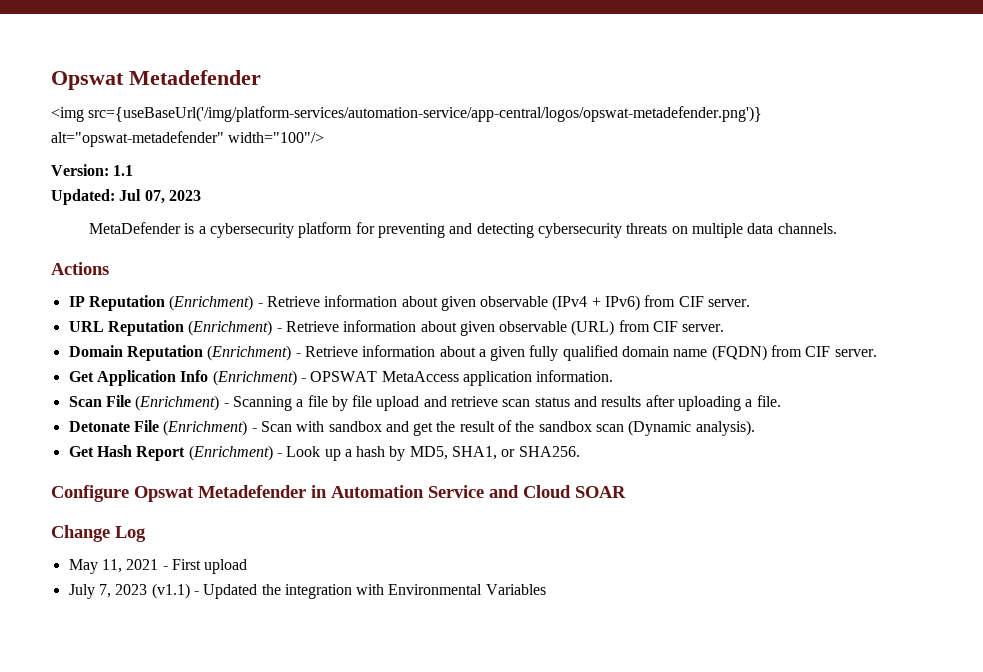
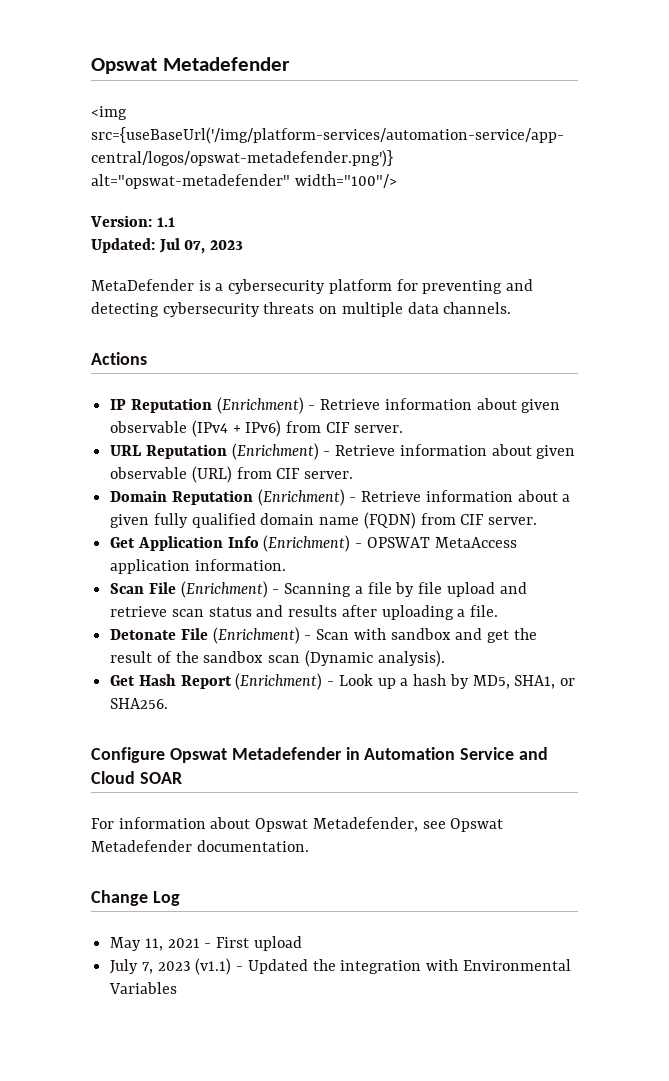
(626, 492) none -> [91,817,504,832] [91,840,309,852] // For information about Opswat Metadefender, see Opswat Metadefender documentation.

